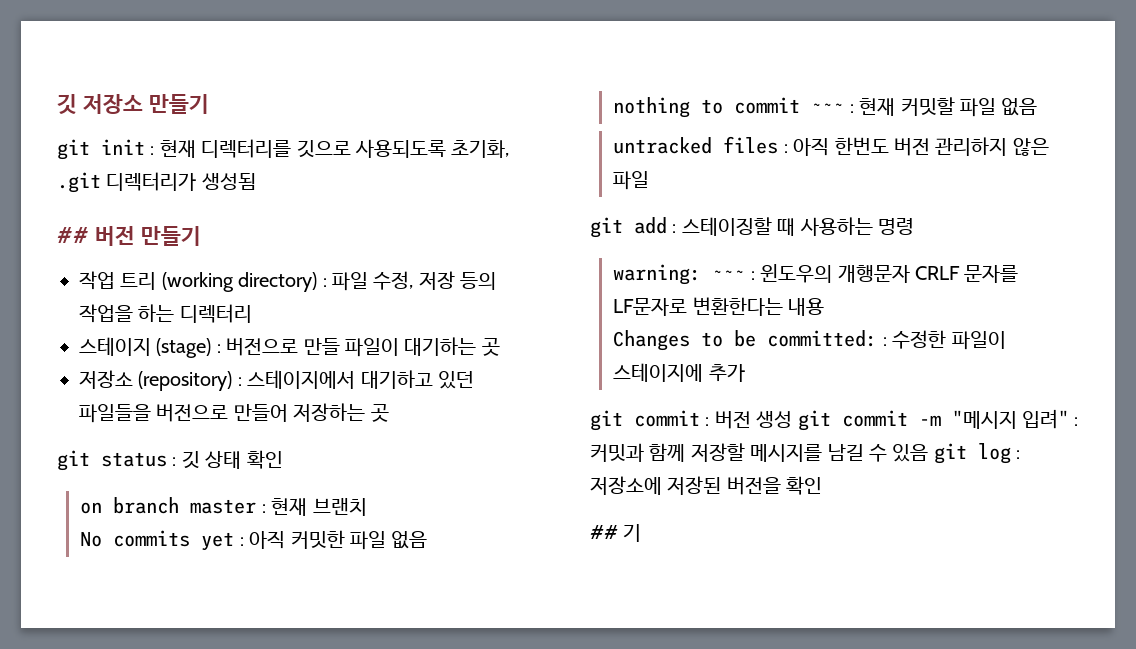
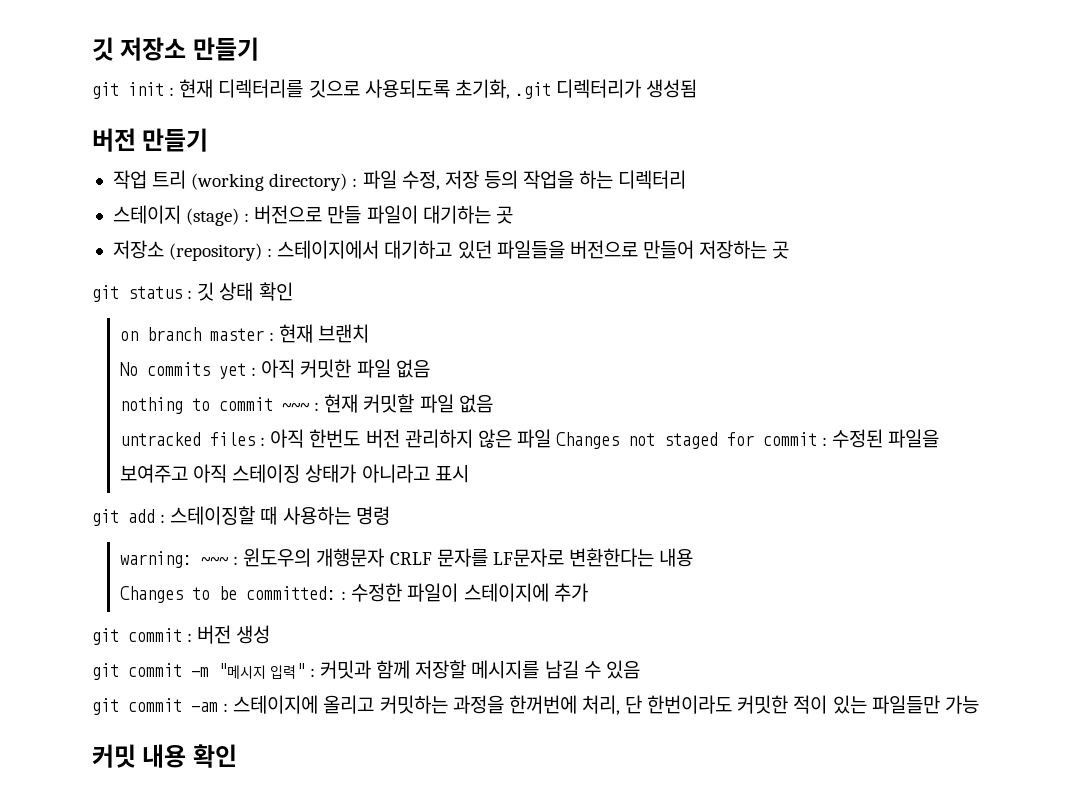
[57,227,89,243] ## -> (698, 88) none
(650, 180) none -> [556,429,940,449] [119,464,469,483] Changes not staged for commit : 수정된 파일을 보여주고 아직 스테이징 상태가 아니라고 표시
(793, 419) none -> (271, 634) //
[1022,409,1069,429] 입려" -> [269,663,305,679] 입력"
[933,443,1021,464] [590,476,823,495] [590,524,642,542] git log : 저장소에 저장된 버전을 확인 // ## 기 -> [92,695,979,715] [92,744,237,768] // git commit -am : 스테이지에 올리고 커밋하는 과정을 한꺼번에 처리, 단 한번이라도 커밋한 적이 있는 파일들만 가능 // 커밋 내용 확인

